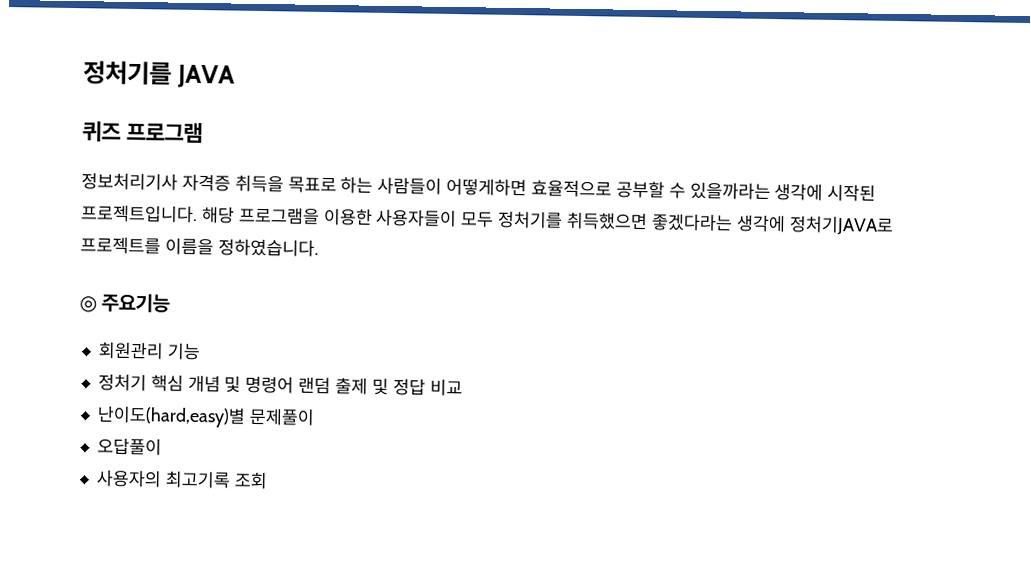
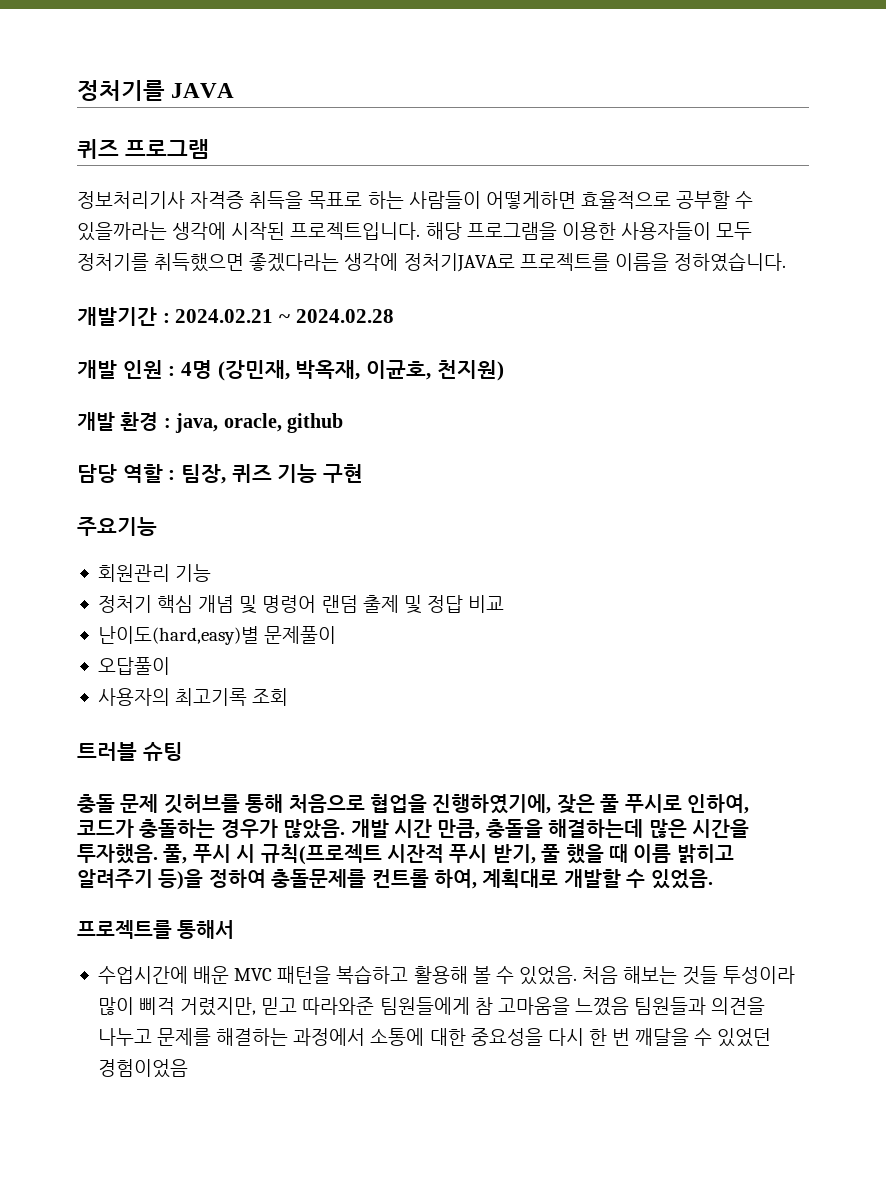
[79,296,97,313] ◎ -> [77,307,394,326] [77,360,504,381] [77,412,343,433] [77,464,364,484] 개발기간 : 2024.02.21 ~ 2024.02.28 // 개발 인원 : 4명 (강민재, 박옥재, 이균호, 천지원) // 개발 환경 : java, oracle, github // 담당 역할 : 팀장, 퀴즈 기능 구현 //
(268, 480) none -> [77,742,183,761] [77,794,749,814] [77,819,749,839] [77,844,734,865] [77,869,713,890] [77,920,235,939] [97,965,796,985] [97,997,766,1016] [97,1028,772,1047] [97,1059,188,1078] // 트러블 슈팅 // 충돌 문제 깃허브를 통해 처음으로 협업을 진행하였기에, 잦은 풀 푸시로 인하여, 코드가 충돌하는 경우가 많았음. 개발 시간 만큼, 충돌을 해결하는데 많은 시간을 투자했음. 풀, 푸시 시 규칙(프로젝트 시잔적 푸시 받기, 풀 했을 때 이름 밝히고 알려주기 등)을 정하여 충돌문제를 컨트롤 하여, 계획대로 개발할 수 있었음. // 프로젝트를 통해서 // 수업시간에 배운 MVC 패턴을 복습하고 활용해 볼 수 있었음. 처음 해보는 것들 투성이라 많이 삐걱 거렸지만, 믿고 따라와준 팀원들에게 참 고마움을 느꼈음 팀원들과 의견을 나누고 문제를 해결하는 과정에서 소통에 대한 중요성을 다시 한 번 깨달을 수 있었던 경험이었음

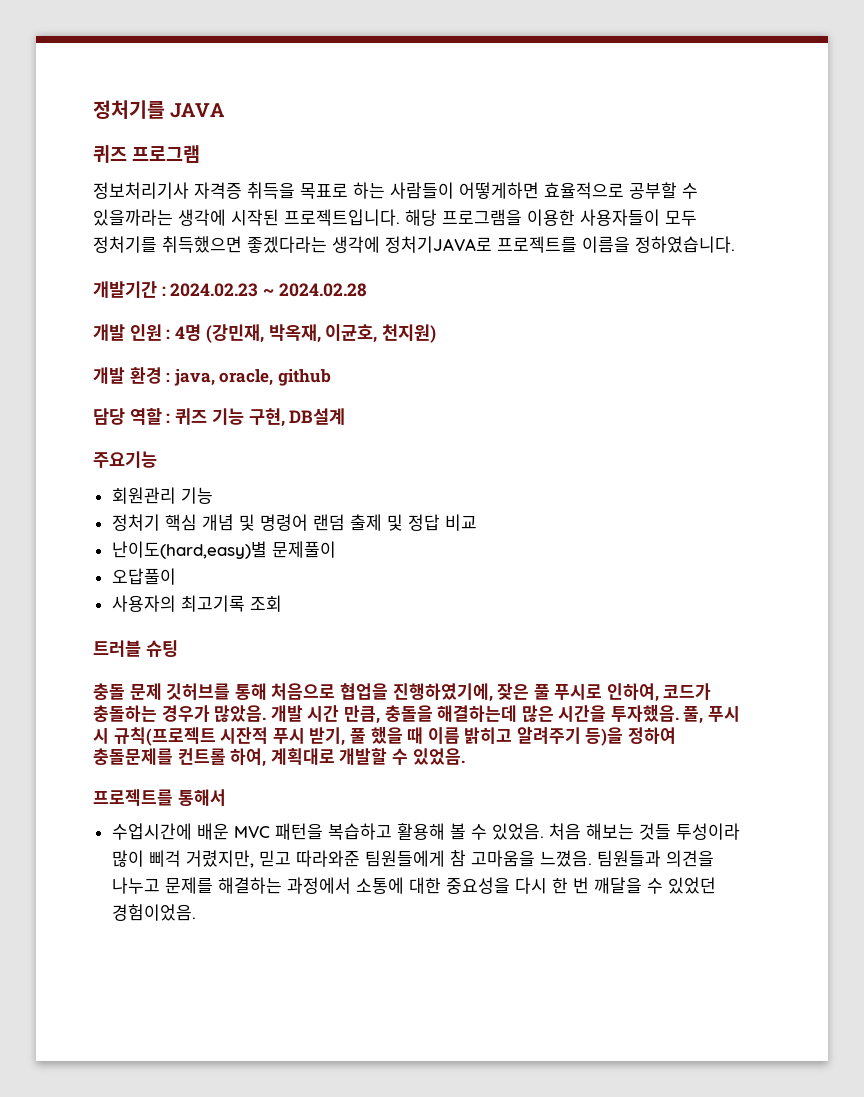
[175,309,274,323] 2024.02.21 -> [170,283,259,297] 2024.02.23
[181,464,227,484] 팀장, -> (171, 418) none
[323,464,364,483] 구현 -> [248,408,346,427] 구현, DB설계
[574,997,629,1016] 느꼈음 -> [539,850,592,867] 느꼈음.
[97,1059,188,1078] 경험이었음 -> [111,904,196,921] 경험이었음.

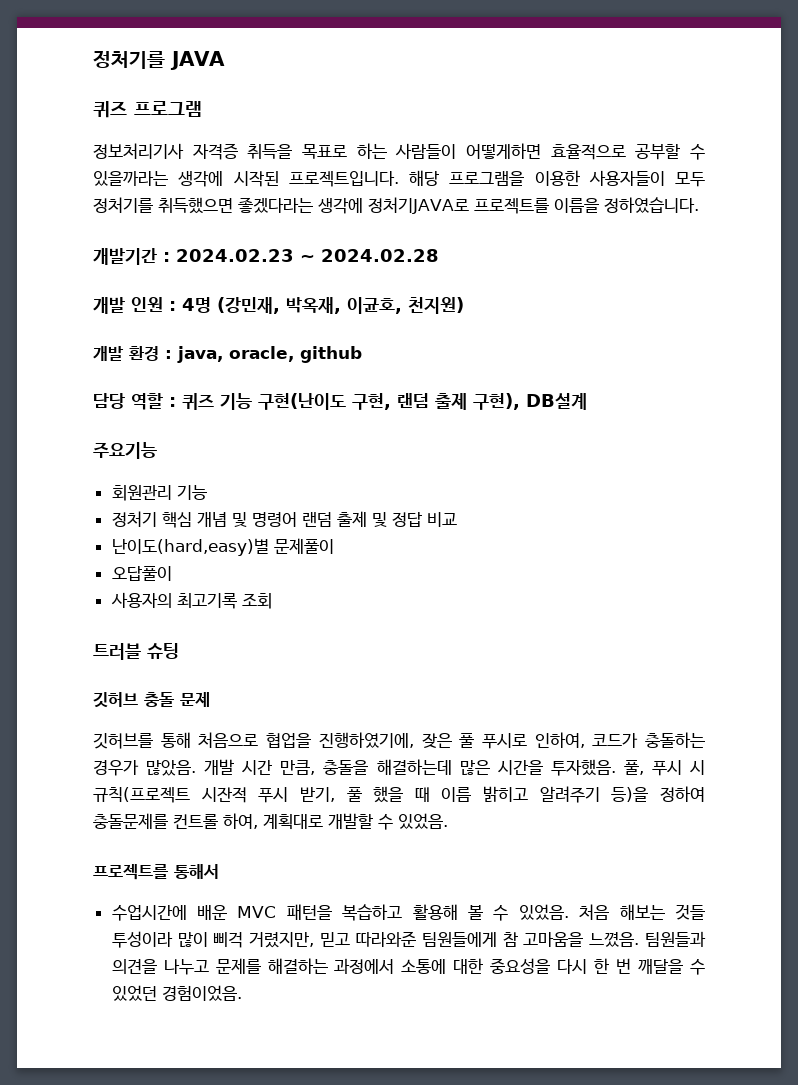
[248,408,285,427] 구현, -> [258,393,520,410] 구현(난이도 구현, 랜덤 출제 구현),
(178, 648) none -> [93,692,138,708] 깃허브
(162, 691) none -> (210, 699) //

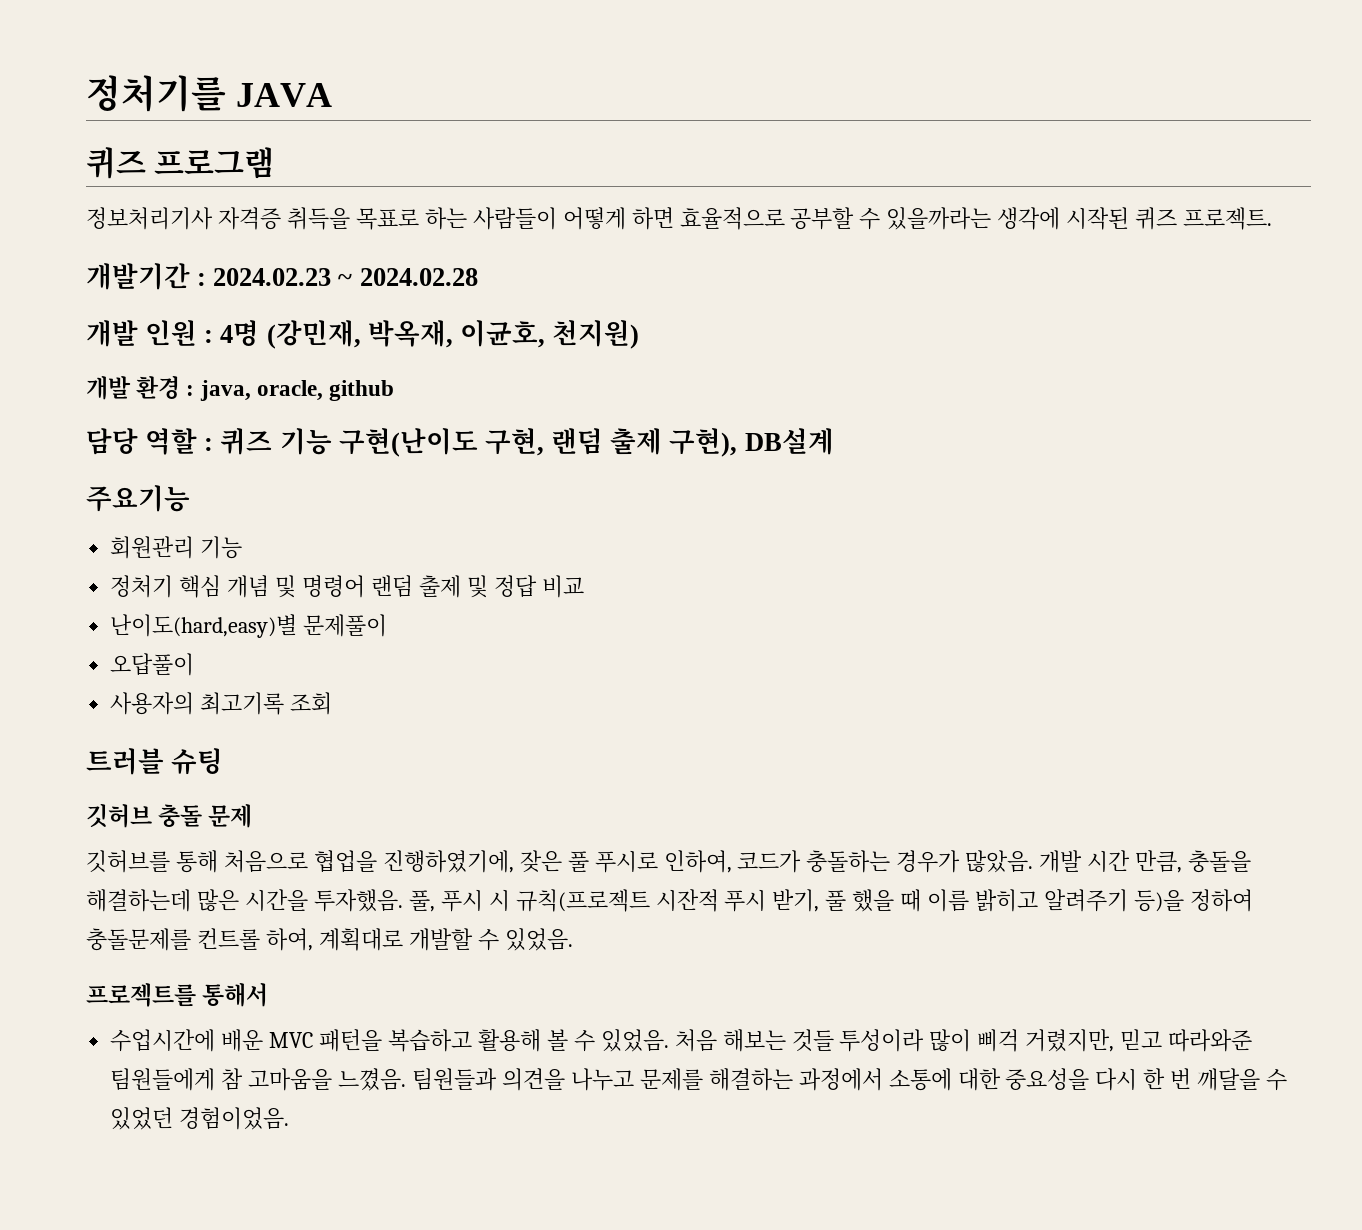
[466,143,541,159] 어떻게하면 -> [562,207,674,230] 어떻게 하면
[288,170,705,187] [93,197,699,214] 프로젝트입니다. 해당 프로그램을 이용한 사용자들이 모두 정처기를 취득했으면 좋겠다라는 생각에 정처기JAVA로 프로젝트를 이름을 정하였습니다. -> [1135,207,1273,230] 퀴즈 프로젝트.

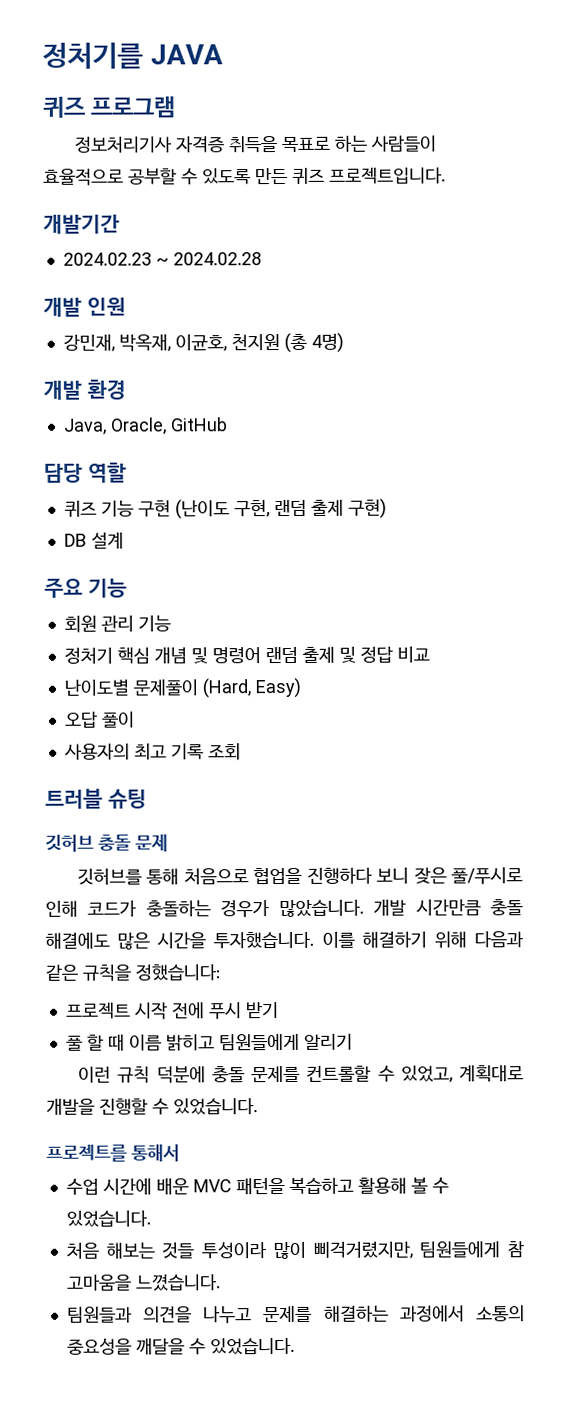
[562,207,674,230] 어떻게 하면 -> (438, 143) none
[886,207,1273,230] 있을까라는 생각에 시작된 퀴즈 프로젝트. -> [202,167,446,185] 있도록 만든 퀴즈 프로젝트입니다.
[197,273,207,286] : -> (120, 224) //
[204,320,640,349] [86,376,395,401] : 4명 (강민재, 박옥재, 이균호, 천지원) // 개발 환경 : java, oracle, github -> [62,332,344,353] [43,379,126,400] [63,417,228,435] // 강민재, 박옥재, 이균호, 천지원 (총 4명) // 개발 환경 // Java, Oracle, GitHub
[204,438,214,451] : -> (127, 473) //
[338,428,478,457] 구현(난이도 -> [137,499,230,520] 구현 (난이도
[669,428,834,457] [86,485,190,512] [110,536,195,559] 구현), DB설계 // 주요기능 // 회원관리 -> [347,498,387,519] [63,531,124,549] [44,577,127,598] [63,615,134,633] 구현) // DB 설계 // 주요 기능 // 회원 관리
[110,614,298,638] 난이도(hard,easy)별 -> [63,679,129,696] 난이도별
[110,653,195,676] // 오답풀이 -> [201,677,301,699] [64,711,135,728] (Hard, Easy) // 오답 풀이
[200,692,285,715] 최고기록 -> [133,743,204,760] 최고 기록
[382,850,1252,873] [86,889,1253,912] [86,928,573,951] 진행하였기에, 잦은 풀 푸시로 인하여, 코드가 충돌하는 경우가 많았음. 개발 시간 만큼, 충돌을 해결하는데 많은 시간을 투자했음. 풀, 푸시 시 규칙(프로젝트 시잔적 푸시 받기, 풀 했을 때 이름 밝히고 알려주기 등)을 정하여 충돌문제를 컨트롤 하여, 계획대로 개발할 수 있었음. -> [306,867,523,885] [45,899,523,918] [45,931,525,950] [45,964,220,982] [65,1001,279,1020] [65,1033,353,1052] [78,1064,525,1084] [46,1098,258,1116] 진행하다 보니 잦은 풀/푸시로 인해 코드가 충돌하는 경우가 많았습니다. 개발 시간만큼 충돌 해결에도 많은 시간을 투자했습니다. 이를 해결하기 위해 다음과 같은 규칙을 정했습니다: // 프로젝트 시작 전에 푸시 받기 // 풀 할 때 이름 밝히고 팀원들에게 알리기 // 이런 규칙 덕분에 충돌 문제를 컨트롤할 수 있었고, 계획대로 개발을 진행할 수 있었습니다.
[110,1029,216,1052] 수업시간에 -> [65,1178,152,1195] 수업 시간에
[600,1029,669,1052] 있었음. -> [65,1210,151,1228] 있었습니다. //
[977,1029,1253,1052] 삐걱 거렸지만, 믿고 따라와준 -> [312,1241,413,1259] 삐걱거렸지만,
[338,1068,407,1091] 느꼈음. -> [134,1274,221,1292] 느꼈습니다. //
[888,1068,1288,1091] [110,1107,290,1130] 소통에 대한 중요성을 다시 한 번 깨달을 수 있었던 경험이었음. -> [475,1305,525,1322] [66,1337,295,1356] 소통의 중요성을 깨달을 수 있었습니다.

